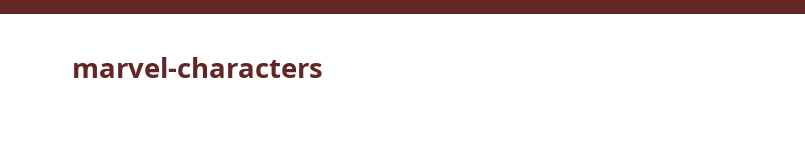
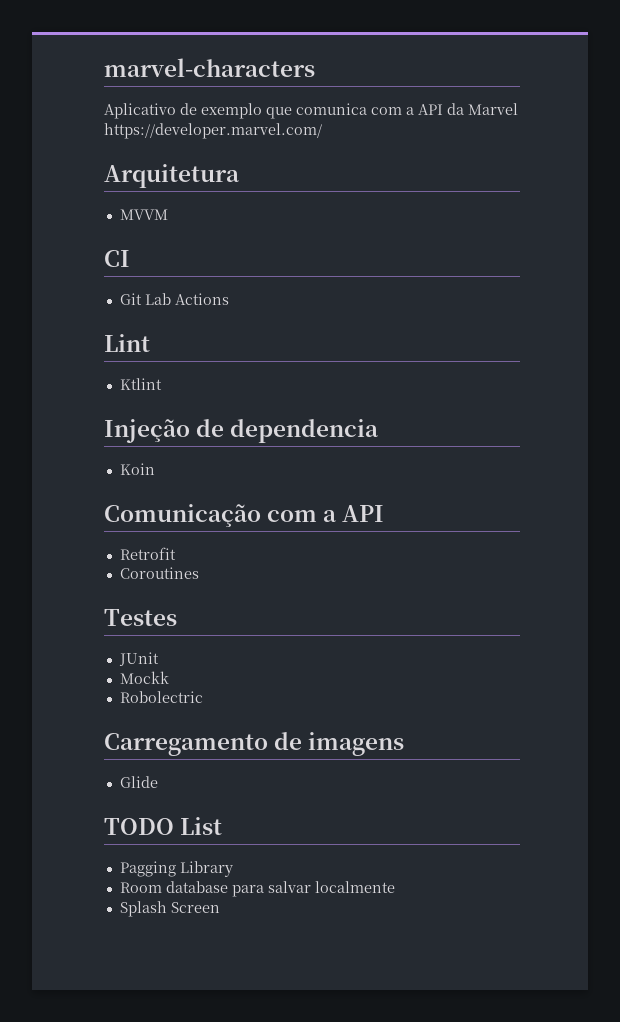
(323, 67) none -> [104,103,518,119] [104,123,322,139] [104,164,240,188] [119,209,168,220] [104,250,130,267] [119,293,229,305] [104,334,150,352] [119,378,162,390] [104,419,380,443] [119,463,155,475] [104,504,385,527] [119,547,176,560] [119,567,199,579] [104,609,177,626] [118,652,159,666] [119,671,169,684] [119,691,203,703] [104,732,405,756] [119,776,158,788] [104,817,223,835] [119,861,233,877] [119,881,395,897] [119,901,220,917] // Aplicativo de exemplo que comunica com a API da Marvel https://developer.marvel.com/ // Arquitetura // MVVM // CI // Git Lab Actions // Lint // Ktlint // Injeção de dependencia // Koin // Comunicação com a API // Retrofit // Coroutines // Testes // JUnit // Mockk // Robolectric // Carregamento de imagens // Glide // TODO List // Pagging Library // Room database para salvar localmente // Splash Screen

